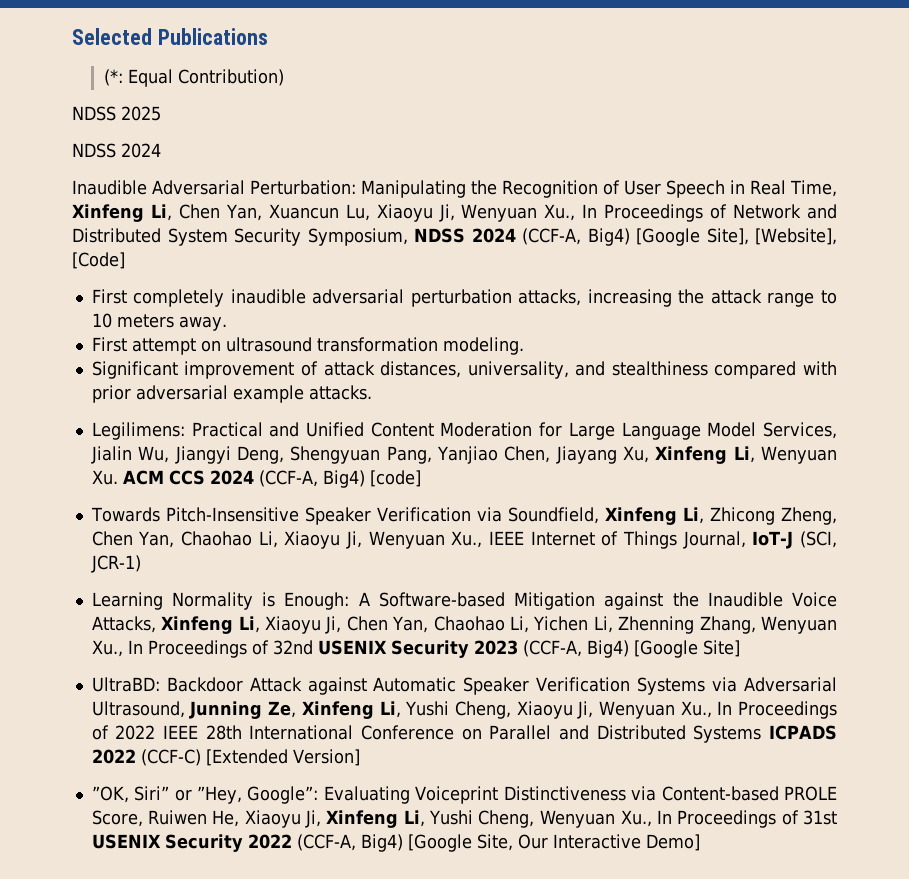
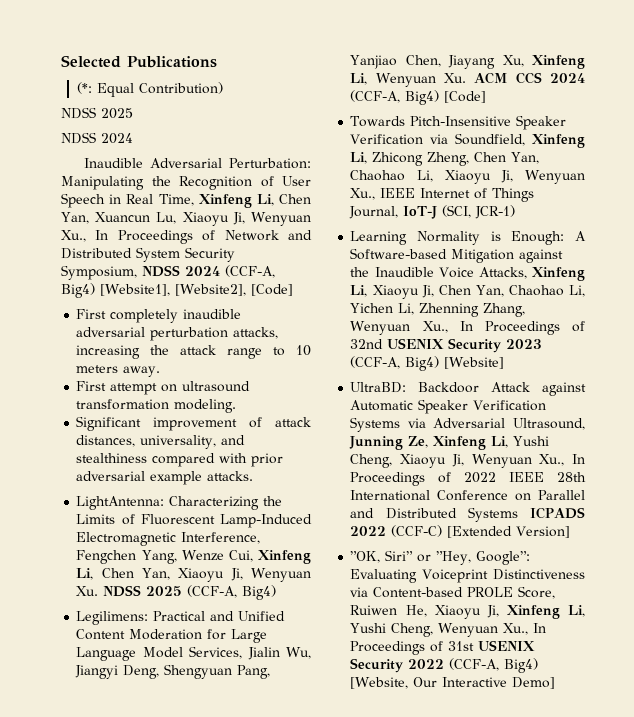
[636,228,838,246] [Google Site], [Website], -> [100,284,246,296] [Website1], [Website2],
(372, 392) none -> [76,496,283,510] [76,514,312,528] [76,532,261,546] [76,550,311,564] [76,568,311,582] [76,585,277,600] // LightAntenna: Characterizing the Limits of Fluorescent Lamp-Induced Electromagnetic Interference, Fengchen Yang, Wenze Cui, Xinfeng Li, Chen Yan, Xiaoyu Ji, Wenyuan Xu. NDSS 2025 (CCF-A, Big4)
[369,470,421,487] [code] -> [444,91,487,103] [Code]
[633,640,740,658] [Google Site] -> [444,357,505,369] [Website]
[407,834,513,852] [Google Site, -> [350,677,409,689] [Website,

